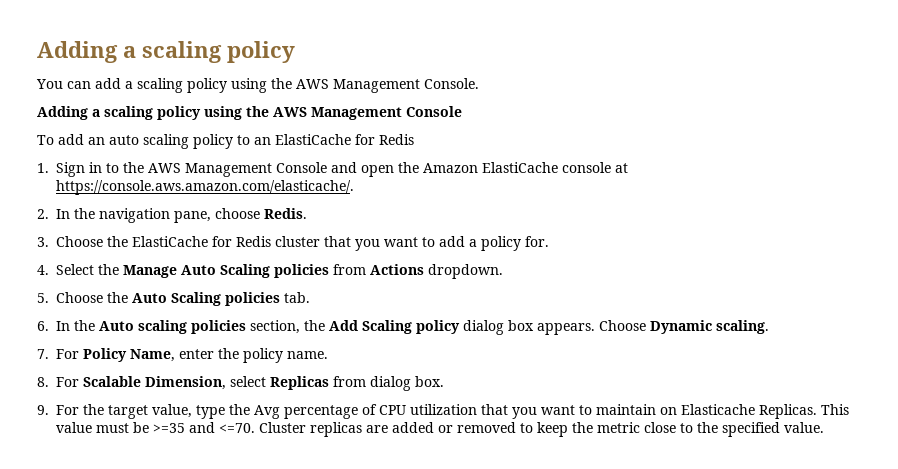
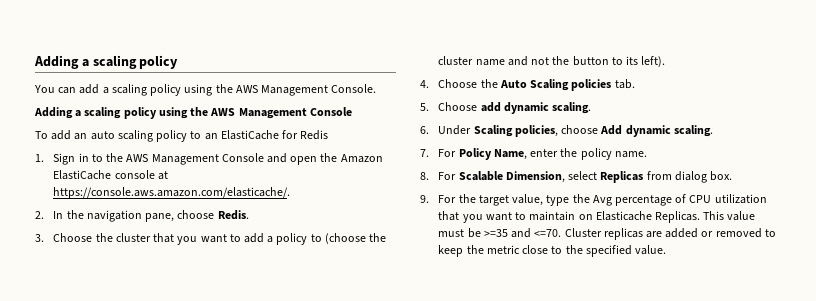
[132,236,271,247] ElastiCache for Redis -> (113, 237) none
[525,236,549,247] [37,264,503,279] [37,293,49,303] for. // 4. Select the Manage Auto Scaling policies from Actions dropdown. // 5. -> [310,233,387,244] [438,56,666,67] [420,80,429,88] to (choose the cluster name and not the button to its left). // 4.
[37,320,712,335] 6. In the Auto scaling policies section, the Add Scaling policy dialog box appears. Choose Dynamic -> [420,102,592,114] [420,125,671,137] 5. Choose add dynamic scaling. // 6. Under Scaling policies, choose Add dynamic

